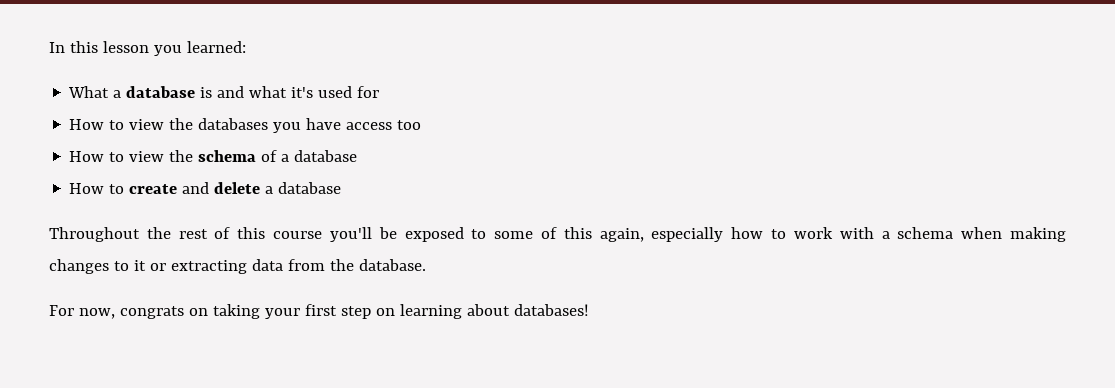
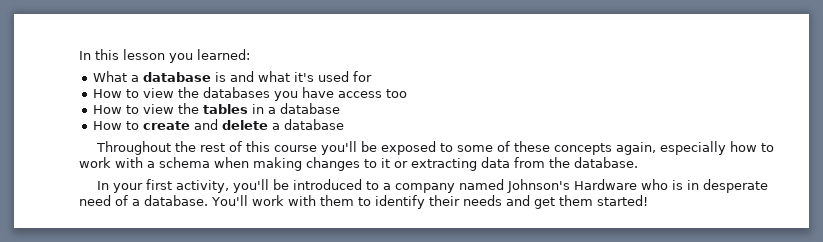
[198,150,278,162] schema of -> [203,104,265,114] tables in
[563,227,592,239] this -> [513,141,612,155] these concepts
[49,304,589,319] For now, congrats on taking your first step on learning about databases! -> [96,179,768,193] [79,195,648,209] In your first activity, you'll be introduced to a company named Johnson's Hardware who is in desperate need of a database. You'll work with them to identify their needs and get them started!

